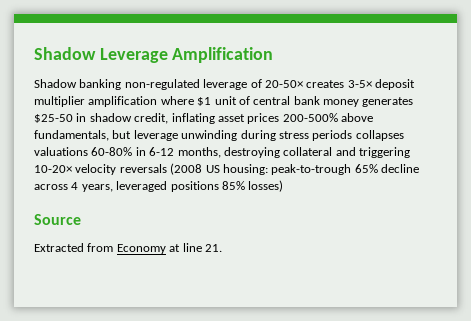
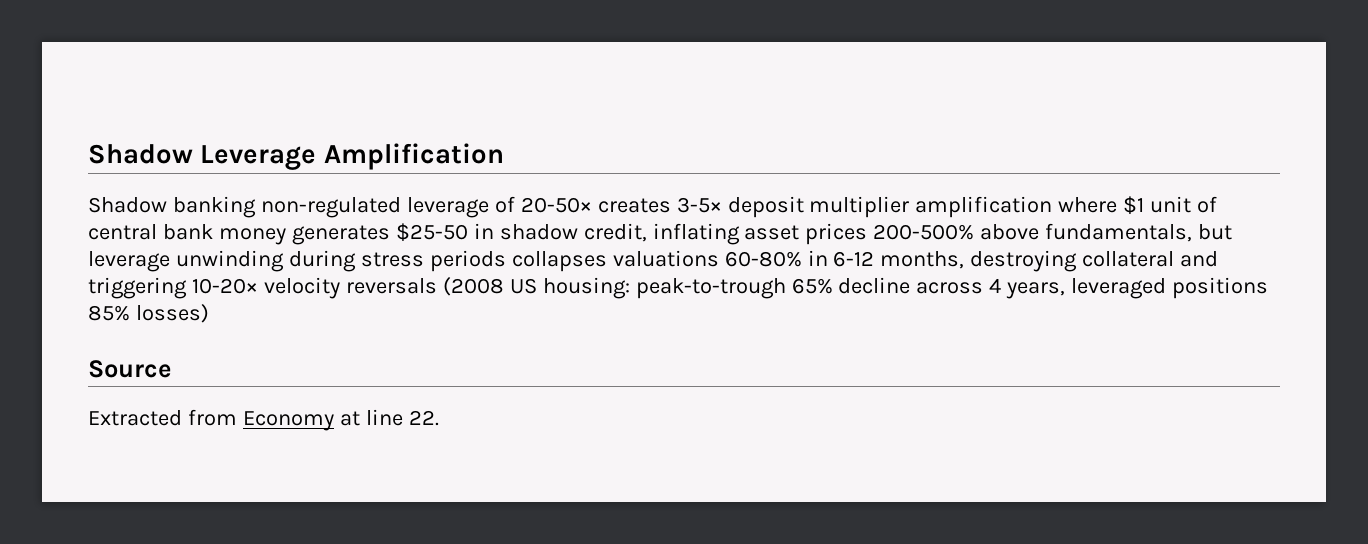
[204,244,222,252] 21. -> [408,410,439,426] 22.

